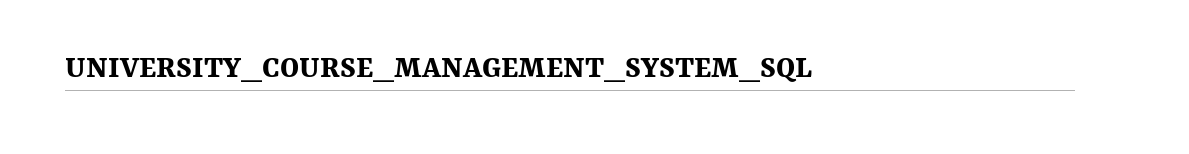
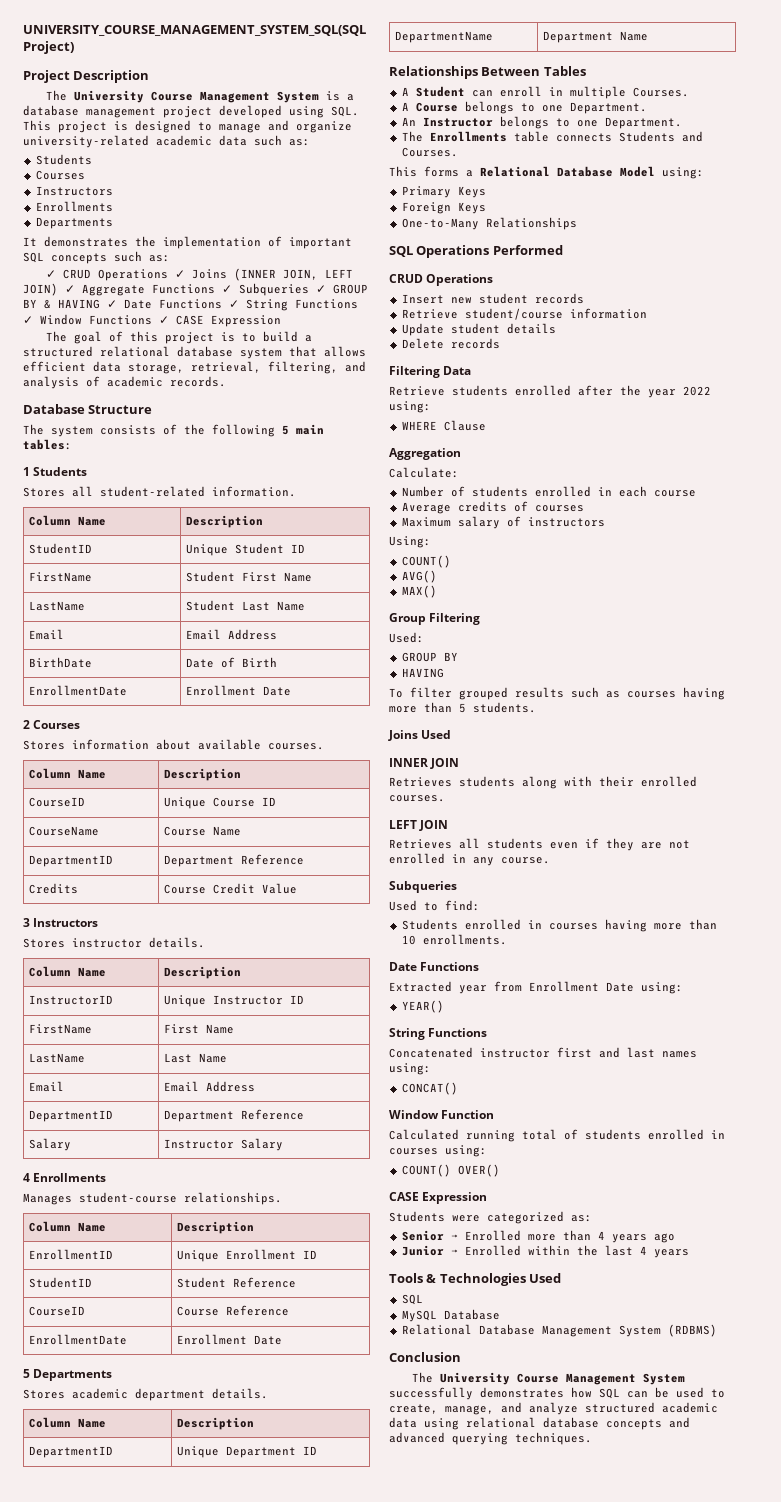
[65,58,812,82] UNIVERSITY_COURSE_MANAGEMENT_SYSTEM_SQL -> [23,25,366,36] [23,41,74,54] [23,70,150,83] [46,90,355,103] [23,105,359,118] [23,120,352,133] [23,135,310,148] [35,154,92,165] [35,170,85,180] [35,186,113,196] [35,201,113,212] [35,217,113,229] [23,236,352,249] [23,251,170,264] [46,268,354,281] [23,283,368,296] [23,299,358,311] [23,314,281,327] [46,331,313,344] [23,346,366,359] [23,361,366,374] [23,376,226,389] [23,404,153,414] [23,424,324,437] [23,439,72,450] [23,467,88,476] [23,486,296,497] [28,515,106,526] [185,515,263,528] [28,543,92,554] [185,543,305,556] [28,572,92,582] [185,571,312,582] [28,601,85,611] [185,600,305,611] [28,629,64,640] [185,629,277,640] [28,657,92,668] [185,657,277,668] [28,685,127,696] [185,685,291,696] [23,720,81,729] [23,739,324,750] [28,768,106,779] [163,768,241,781] [28,797,85,807] [163,797,276,809] [28,826,99,836] [163,826,241,836] [28,855,113,867] [163,854,304,867] [28,883,78,894] [163,883,297,894] [23,918,99,927] [23,937,205,948] [28,966,106,977] [163,966,241,979] [28,995,113,1005] [163,995,304,1007] [28,1024,92,1034] [163,1024,234,1034] [28,1053,85,1063] [163,1053,227,1063] [28,1081,64,1092] [163,1081,255,1092] [28,1110,113,1122] [163,1109,304,1122] [28,1138,71,1151] [163,1138,283,1151] [23,1173,107,1182] [23,1192,282,1205] [28,1221,106,1232] [176,1221,254,1234] [28,1249,113,1260] [176,1249,317,1262] [28,1277,92,1288] [176,1277,296,1288] [28,1306,85,1316] [176,1305,289,1316] [28,1334,127,1345] [176,1334,282,1345] [23,1369,113,1381] [23,1388,268,1401] [28,1417,106,1428] [176,1417,254,1430] [28,1446,113,1458] [176,1446,317,1458] [394,31,493,43] [542,31,648,43] [389,66,586,79] [401,86,689,99] [401,101,647,114] [401,116,682,129] [401,131,703,142] [401,147,458,157] [389,166,704,179] [401,186,486,198] [401,202,486,214] [401,217,577,230] [389,245,563,258] [389,274,494,286] [401,293,584,304] [401,308,647,320] [401,323,556,336] [401,338,500,349] [389,366,472,378] [389,385,711,398] [389,401,431,413] [401,420,486,431] [389,448,461,460] [389,467,459,478] [401,486,696,497] [401,501,584,514] [401,516,605,529] [389,536,431,548] [401,555,451,568] [401,570,437,583] [401,585,437,598] [389,613,481,625] [389,632,424,643] [401,652,458,662] [401,668,444,678] [389,687,725,700] [389,702,536,713] [388,730,452,741] [389,758,460,769] [389,776,697,789] [389,795,445,802] [389,820,449,831] [389,838,690,851] [389,853,550,866] [389,881,457,893] [389,900,480,911] [401,919,717,932] [401,934,507,945] [389,962,480,971] [389,981,683,994] [401,1000,444,1013] [389,1028,488,1040] [389,1047,697,1058] [389,1063,431,1075] [401,1082,458,1095] [389,1110,495,1119] [389,1129,725,1142] [389,1145,487,1157] [401,1164,500,1177] [389,1192,488,1204] [389,1211,592,1224] [401,1230,675,1243] [401,1245,689,1258] [389,1273,562,1286] [401,1294,423,1305] [401,1309,500,1322] [401,1324,717,1337] [389,1352,461,1362] [412,1372,686,1385] [389,1387,725,1400] [389,1402,718,1415] [389,1417,690,1430] [389,1432,592,1445] UNIVERSITY_COURSE_MANAGEMENT_SYSTEM_SQL(SQL Project) // Project Description // The University Course Management System is a database management project developed using SQL. This project is designed to manage and organize university-related academic data such as: // Students // Courses // Instructors // Enrollments // Departments // It demonstrates the implementation of important SQL concepts such as: // ✓ CRUD Operations ✓ Joins (INNER JOIN, LEFT JOIN) ✓ Aggregate Functions ✓ Subqueries ✓ GROUP BY & HAVING ✓ Date Functions ✓ String Functions ✓ Window Functions ✓ CASE Expression // The goal of this project is to build a structured relational database system that allows efficient data storage, retrieval, filtering, and analysis of academic records. // Database Structure // The system consists of the following 5 main tables: // 1 Students // Stores all student-related information. // Column Name | Description // StudentID | Unique Student ID // FirstName | Student First Name // LastName | Student Last Name // Email | Email Address // BirthDate | Date of Birth // EnrollmentDate | Enrollment Date // 2 Courses // Stores information about available courses. // Column Name | Description // CourseID | Unique Course ID // CourseName | Course Name // DepartmentID | Department Reference // Credits | Course Credit Value // 3 Instructors // Stores instructor details. // Column Name | Description // InstructorID | Unique Instructor ID // FirstName | First Name // LastName | Last Name // Email | Email Address // DepartmentID | Department Reference // Salary | Instructor Salary // 4 Enrollments // Manages student-course relationships. // Column Name | Description // EnrollmentID | Unique Enrollment ID // StudentID | Student Reference // CourseID | Course Reference // EnrollmentDate | Enrollment Date // 5 Departments // Stores academic department details. // Column Name | Description // DepartmentID | Unique Department ID // DepartmentName | Department Name // Relationships Between Tables // A Student can enroll in multiple Courses. // A Course belongs to one Department. // An Instructor belongs to one Department. // The Enrollments table connects Students and Courses. // This forms a Relational Database Model using: // Primary Keys // Foreign Keys // One-to-Many Relationships // SQL Operations Performed // CRUD Operations // Insert new student records // Retrieve student/course information // Update student details // Delete records // Filtering Data // Retrieve students enrolled after the year 2022 using: // WHERE Clause // Aggregation // Calculate: // Number of students enrolled in each course // Average credits of courses // Maximum salary of instructors // Using: // COUNT() // AVG() // MAX() // Group Filtering // Used: // GROUP BY // HAVING // To filter grouped results such as courses having more than 5 students. // Joins Used // INNER JOIN // Retrieves students along with their enrolled courses. // LEFT JOIN // Retrieves all students even if they are not enrolled in any course. // Subqueries // Used to find: // Students enrolled in courses having more than 10 enrollments. // Date Functions // Extracted year from Enrollment Date using: // YEAR() // String Functions // Concatenated instructor first and last names using: // CONCAT() // Window Function // Calculated running total of students enrolled in courses using: // COUNT() OVER() // CASE Expression // Students were categorized as: // Senior → Enrolled more than 4 years ago // Junior → Enrolled within the last 4 years // Tools & Technologies Used // SQL // MySQL Database // Relational Database Management System (RDBMS) // Conclusion // The University Course Management System successfully demonstrates how SQL can be used to create, manage, and analyze structured academic data using relational database concepts and advanced querying techniques.

